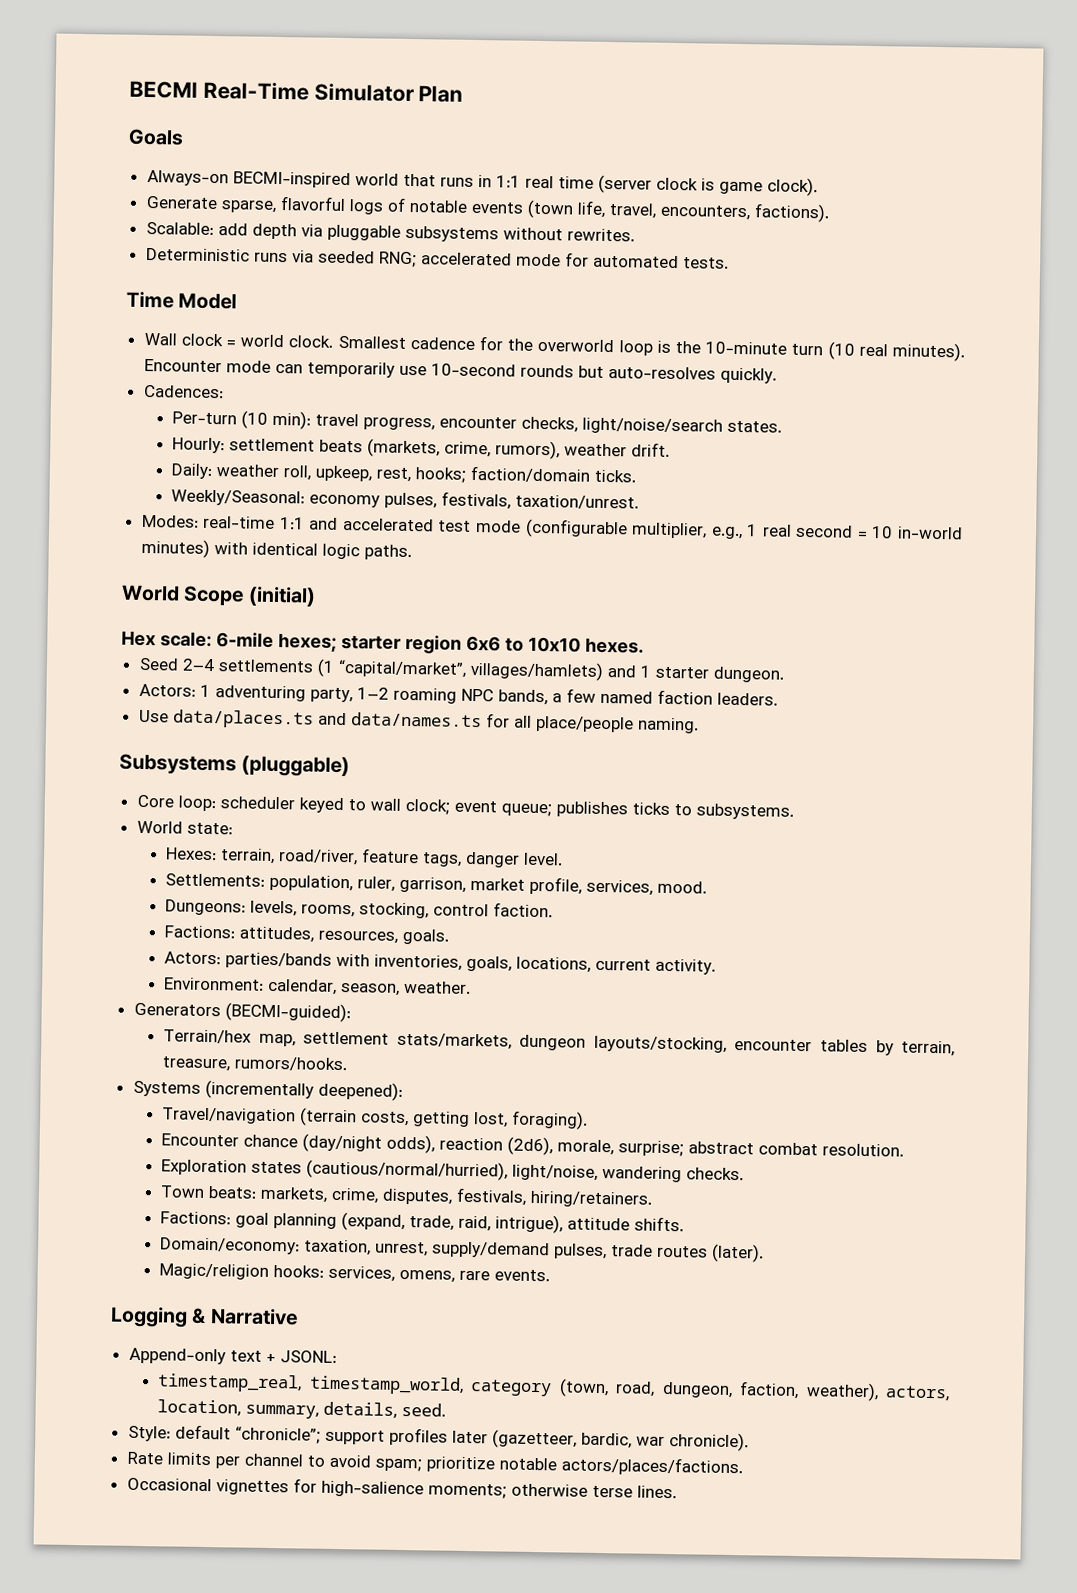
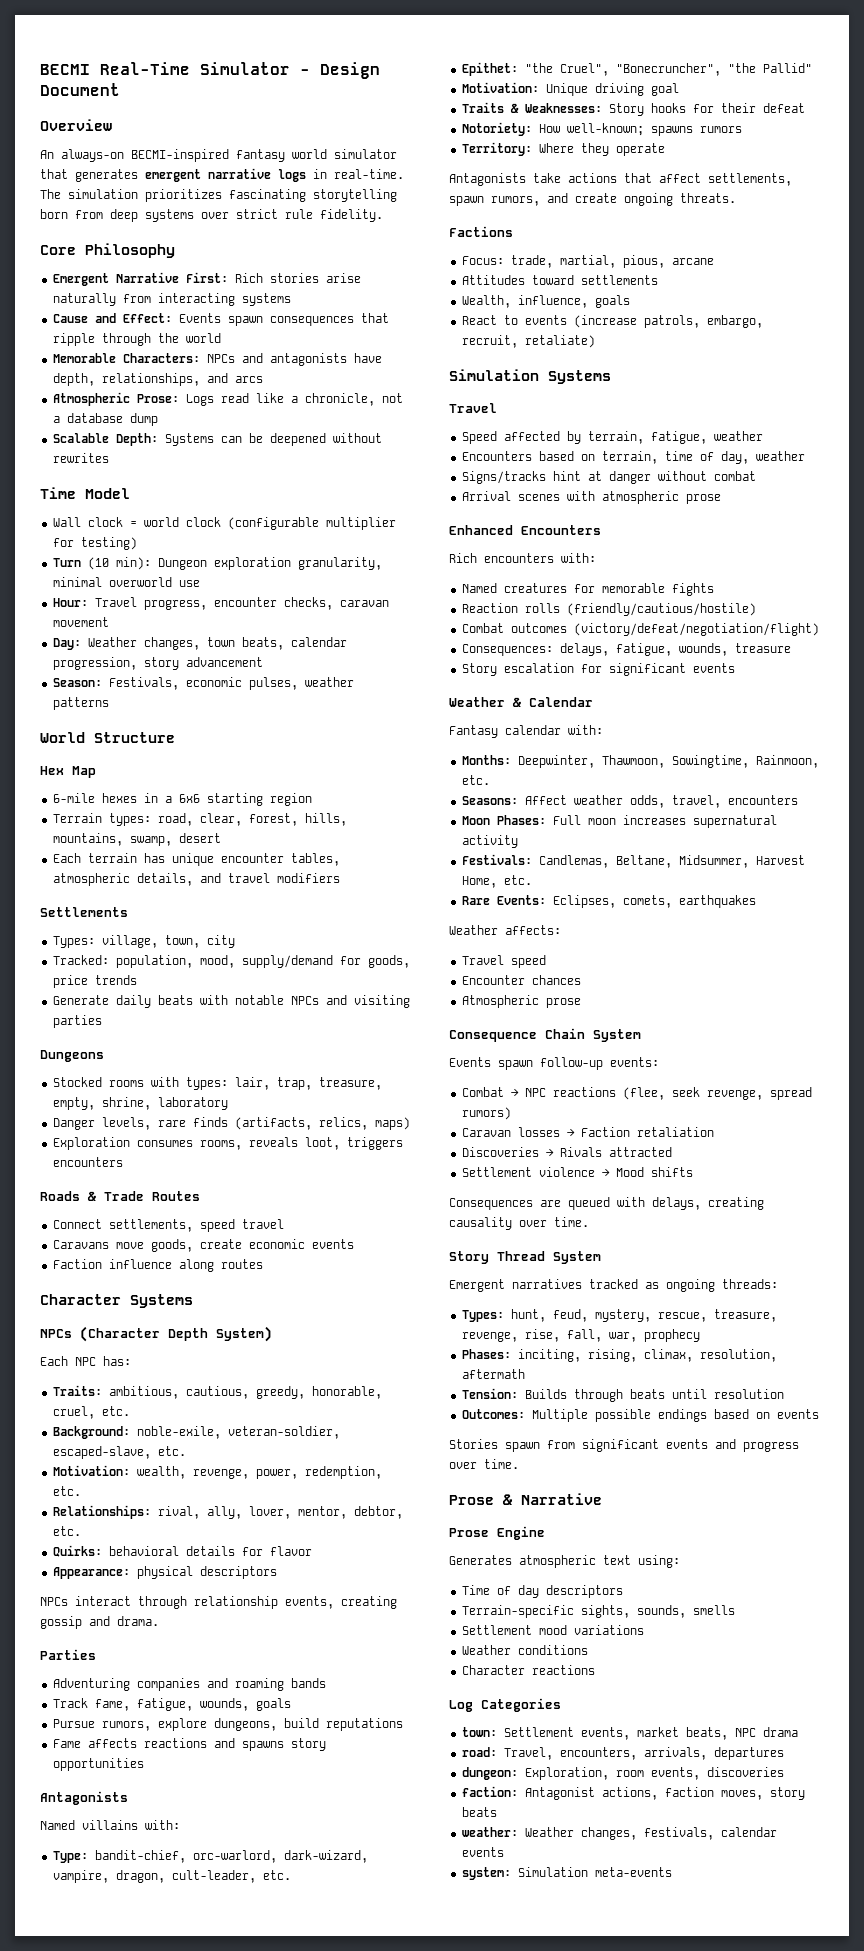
[418,85,464,103] [128,128,184,146] [146,169,818,197] [145,195,830,223] [145,221,635,243] [145,247,729,269] Plan // Goals // Always-on BECMI-inspired world that runs in 1:1 real time (server clock is game clock). // Generate sparse, flavorful logs of notable events (town life, travel, encounters, factions). // Scalable: add depth via pluggable subsystems without rewrites. // Deterministic runs via seeded RNG; accelerated mode for automated tests. -> [300,62,380,79] [40,83,120,96] [40,119,112,131] [40,149,397,162] [40,168,404,182] [40,189,397,202] [40,209,383,222] [40,243,175,258] [52,272,361,286] [52,293,291,306] [52,313,389,326] [52,333,221,346] [52,353,382,366] [52,373,263,386] [52,392,403,406] [52,413,158,426] [52,433,382,446] [52,453,109,463] - Design Document // Overview // An always-on BECMI-inspired fantasy world simulator that generates emergent narrative logs in real-time. The simulation prioritizes fascinating storytelling born from deep systems over strict rule fidelity. // Core Philosophy // Emergent Narrative First: Rich stories arise naturally from interacting systems // Cause and Effect: Events spawn consequences that ripple through the world // Memorable Characters: NPCs and antagonists have depth, relationships, and arcs // Atmospheric Prose: Logs read like a chronicle, not a database dump // Scalable Depth: Systems can be deepened without rewrites
[288,335,966,362] [143,358,777,384] [143,384,224,399] [172,410,783,435] [172,437,671,460] [171,463,637,483] [171,489,640,510] [141,514,963,540] [140,538,412,561] [121,584,316,607] clock. Smallest cadence for the overworld loop is the 10-minute turn (10 real minutes). Encounter mode can temporarily use 10-second rounds but auto-resolves quickly. // Cadences: // Per-turn (10 min): travel progress, encounter checks, light/noise/search states. // Hourly: settlement beats (markets, crime, rumors), weather drift. // Daily: weather roll, upkeep, rest, hooks; faction/domain ticks. // Weekly/Seasonal: economy pulses, festivals, taxation/unrest. // Modes: real-time 1:1 and accelerated test mode (configurable multiplier, e.g., 1 real second = 10 in-world minutes) with identical logic paths. // World Scope (initial) -> [185,517,396,530] [52,537,137,550] [52,557,382,570] [52,577,200,587] [52,597,389,610] [52,617,109,627] [52,637,347,650] [52,657,263,670] [52,677,354,690] [52,697,109,710] [40,732,175,743] clock (configurable multiplier for testing) // Turn (10 min): Dungeon exploration granularity, minimal overworld use // Hour: Travel progress, encounter checks, caravan movement // Day: Weather changes, town beats, calendar progression, story advancement // Season: Festivals, economic pulses, weather patterns // World Structure
[159,631,644,654] [138,657,784,683] [138,683,778,706] [138,709,699,734] [119,753,351,778] [136,794,794,820] [136,820,233,835] [166,847,564,868] [165,873,708,896] [165,899,554,919] [164,925,450,945] [164,951,717,975] [164,977,472,996] [133,1002,351,1023] [163,1029,955,1057] [162,1056,349,1072] [132,1079,403,1101] [162,1107,589,1130] [161,1133,905,1157] [161,1159,745,1183] [160,1185,653,1208] [160,1211,685,1234] [160,1237,765,1263] [159,1263,551,1283] [110,1306,298,1328] [128,1347,337,1365] [157,1373,950,1402] [157,1399,447,1419] [127,1424,749,1452] [126,1451,743,1477] [126,1477,677,1499] scale: 6-mile hexes; starter region 6x6 to 10x10 hexes. // Seed 2–4 settlements (1 “capital/market”, villages/hamlets) and 1 starter dungeon. // Actors: 1 adventuring party, 1–2 roaming NPC bands, a few named faction leaders. // Use data/places.ts and data/names.ts for all place/people naming. // Subsystems (pluggable) // Core loop: scheduler keyed to wall clock; event queue; publishes ticks to subsystems. // World state: // Hexes: terrain, road/river, feature tags, danger level. // Settlements: population, ruler, garrison, market profile, services, mood. // Dungeons: levels, rooms, stocking, control faction. // Factions: attitudes, resources, goals. // Actors: parties/bands with inventories, goals, locations, current activity. // Environment: calendar, season, weather. // Generators (BECMI-guided): // Terrain/hex map, settlement stats/markets, dungeon layouts/stocking, encounter tables by terrain, treasure, rumors/hooks. // Systems (incrementally deepened): // Travel/navigation (terrain costs, getting lost, foraging). // Encounter chance (day/night odds), reaction (2d6), morale, surprise; abstract combat resolution. // Exploration states (cautious/normal/hurried), light/noise, wandering checks. // Town beats: markets, crime, disputes, festivals, hiring/retainers. // Factions: goal planning (expand, trade, raid, intrigue), attitude shifts. // Domain/economy: taxation, unrest, supply/demand pulses, trade routes (later). // Magic/religion hooks: services, omens, rare events. // Logging & Narrative // Append-only text + JSONL: // timestamp_real, timestamp_world, category (town, road, dungeon, faction, weather), actors, location, summary, details, seed. // Style: default “chronicle”; support profiles later (gazetteer, bardic, war chronicle). // Rate limits per channel to avoid spam; prioritize notable actors/places/factions. // Occasional vignettes for high-salience moments; otherwise terse lines. -> [72,766,96,778] [52,793,312,806] [52,813,347,826] [52,833,221,846] [52,853,340,866] [52,873,340,886] [40,907,128,917] [52,935,235,948] [52,955,410,968] [52,975,137,988] [52,995,410,1008] [52,1015,102,1028] [40,1050,104,1062] [52,1077,382,1090] [52,1097,228,1110] [52,1117,410,1130] [52,1137,403,1150] [52,1157,123,1167] [40,1191,200,1201] [52,1219,284,1232] [52,1239,354,1252] [52,1259,263,1272] [40,1294,193,1308] [40,1326,272,1342] [40,1356,131,1366] [52,1385,382,1399] [52,1406,130,1419] [52,1426,340,1439] [52,1446,186,1459] [52,1465,382,1479] [52,1486,81,1496] [52,1505,403,1519] [52,1526,81,1536] [52,1545,312,1557] [52,1566,277,1579] [40,1596,397,1609] [40,1616,159,1629] [40,1649,96,1660] [52,1678,326,1691] [52,1698,291,1711] [52,1718,403,1731] [52,1738,326,1751] [52,1758,144,1771] [40,1791,128,1805] [40,1820,180,1830] [52,1850,368,1863] [52,1870,291,1883] [461,62,812,76] [461,82,679,96] [461,102,805,116] [461,122,742,136] [461,142,665,156] [449,173,792,186] [449,193,736,206] [449,226,513,237] [461,255,714,268] [461,275,658,285] [461,295,630,308] [461,315,763,328] [461,335,595,348] [449,369,611,384] [449,403,497,413] [461,431,763,444] [461,451,805,464] [461,471,756,484] [461,491,721,504] [449,525,601,535] [449,553,596,563] [461,583,714,596] [461,603,756,616] [461,623,819,636] [461,643,791,656] [461,663,735,676] [449,697,593,707] [449,725,603,738] [461,755,819,768] [461,775,490,785] [461,795,798,808] [461,815,777,828] [461,835,518,848] [461,854,805,868] [461,875,532,888] [461,895,756,908] [449,925,561,935] [461,955,546,968] [461,975,581,985] [461,995,581,1008] [449,1028,641,1042] [449,1057,659,1070] [461,1087,812,1100] [461,1107,511,1120] [461,1127,714,1137] [461,1147,672,1157] [461,1167,693,1177] [449,1197,764,1210] [449,1217,589,1230] [449,1251,601,1264] [449,1279,778,1292] [461,1309,777,1322] [461,1329,700,1342] [461,1349,777,1362] [461,1369,525,1379] [461,1388,784,1402] [461,1409,819,1422] [449,1439,799,1452] [449,1459,519,1469] [449,1493,602,1505] [449,1526,545,1540] [449,1555,680,1568] [461,1585,623,1598] [461,1605,735,1618] [461,1625,644,1635] [461,1645,588,1655] [461,1665,595,1675] [449,1698,561,1712] [461,1727,798,1740] [461,1747,784,1760] [461,1767,784,1780] [461,1786,805,1800] [461,1807,497,1817] [461,1827,777,1840] [461,1847,504,1857] [461,1867,672,1880] Map // 6-mile hexes in a 6x6 starting region // Terrain types: road, clear, forest, hills, mountains, swamp, desert // Each terrain has unique encounter tables, atmospheric details, and travel modifiers // Settlements // Types: village, town, city // Tracked: population, mood, supply/demand for goods, price trends // Generate daily beats with notable NPCs and visiting parties // Dungeons // Stocked rooms with types: lair, trap, treasure, empty, shrine, laboratory // Danger levels, rare finds (artifacts, relics, maps) // Exploration consumes rooms, reveals loot, triggers encounters // Roads & Trade Routes // Connect settlements, speed travel // Caravans move goods, create economic events // Faction influence along routes // Character Systems // NPCs (Character Depth System) // Each NPC has: // Traits: ambitious, cautious, greedy, honorable, cruel, etc. // Background: noble-exile, veteran-soldier, escaped-slave, etc. // Motivation: wealth, revenge, power, redemption, etc. // Relationships: rival, ally, lover, mentor, debtor, etc. // Quirks: behavioral details for flavor // Appearance: physical descriptors // NPCs interact through relationship events, creating gossip and drama. // Parties // Adventuring companies and roaming bands // Track fame, fatigue, wounds, goals // Pursue rumors, explore dungeons, build reputations // Fame affects reactions and spawns story opportunities // Antagonists // Named villains with: // Type: bandit-chief, orc-warlord, dark-wizard, vampire, dragon, cult-leader, etc. // Epithet: "the Cruel", "Bonecruncher", "the Pallid" // Motivation: Unique driving goal // Traits & Weaknesses: Story hooks for their defeat // Notoriety: How well-known; spawns rumors // Territory: Where they operate // Antagonists take actions that affect settlements, spawn rumors, and create ongoing threats. // Factions // Focus: trade, martial, pious, arcane // Attitudes toward settlements // Wealth, influence, goals // React to events (increase patrols, embargo, recruit, retaliate) // Simulation Systems // Travel // Speed affected by terrain, fatigue, weather // Encounters based on terrain, time of day, weather // Signs/tracks hint at danger without combat // Arrival scenes with atmospheric prose // Enhanced Encounters // Rich encounters with: // Named creatures for memorable fights // Reaction rolls (friendly/cautious/hostile) // Combat outcomes (victory/defeat/negotiation/flight) // Consequences: delays, fatigue, wounds, treasure // Story escalation for significant events // Weather & Calendar // Fantasy calendar with: // Months: Deepwinter, Thawmoon, Sowingtime, Rainmoon, etc. // Seasons: Affect weather odds, travel, encounters // Moon Phases: Full moon increases supernatural activity // Festivals: Candlemas, Beltane, Midsummer, Harvest Home, etc. // Rare Events: Eclipses, comets, earthquakes // Weather affects: // Travel speed // Encounter chances // Atmospheric prose // Consequence Chain System // Events spawn follow-up events: // Combat → NPC reactions (flee, seek revenge, spread rumors) // Caravan losses → Faction retaliation // Discoveries → Rivals attracted // Settlement violence → Mood shifts // Consequences are queued with delays, creating causality over time. // Story Thread System // Emergent narratives tracked as ongoing threads: // Types: hunt, feud, mystery, rescue, treasure, revenge, rise, fall, war, prophecy // Phases: inciting, rising, climax, resolution, aftermath // Tension: Builds through beats until resolution // Outcomes: Multiple possible endings based on events // Stories spawn from significant events and progress over time. // Prose & Narrative // Prose Engine // Generates atmospheric text using: // Time of day descriptors // Terrain-specific sights, sounds, smells // Settlement mood variations // Weather conditions // Character reactions // Log Categories // town: Settlement events, market beats, NPC drama // road: Travel, encounters, arrivals, departures // dungeon: Exploration, room events, discoveries // faction: Antagonist actions, faction moves, story beats // weather: Weather changes, festivals, calendar events // system: Simulation meta-events

